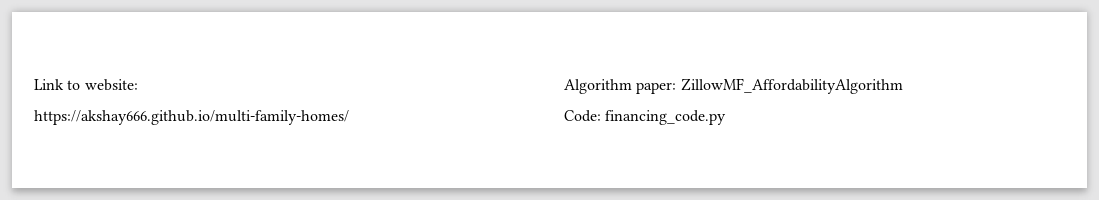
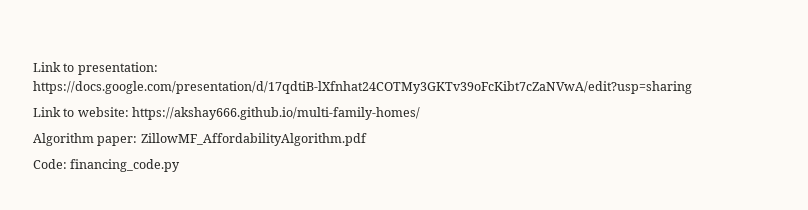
[34,79,81,90] Link to -> [33,62,158,75] [33,81,692,94] [33,107,75,117] Link to presentation: https://docs.google.com/presentation/d/17qdtiB-lXfnhat24COTMy3GKTv39oFcKibt7cZaNVwA/edit?usp=sharing // Link to
(138, 85) // -> (129, 112) none
[680,78,903,94] ZillowMF_AffordabilityAlgorithm -> [140,133,367,146] ZillowMF_AffordabilityAlgorithm.pdf

